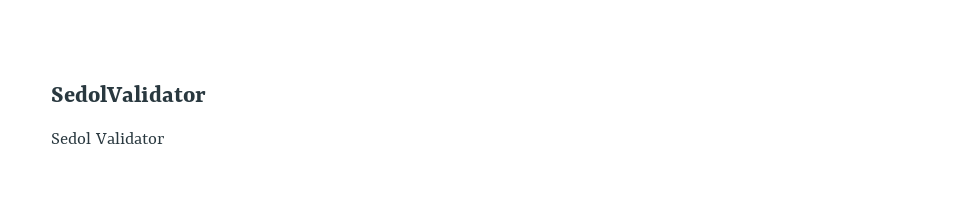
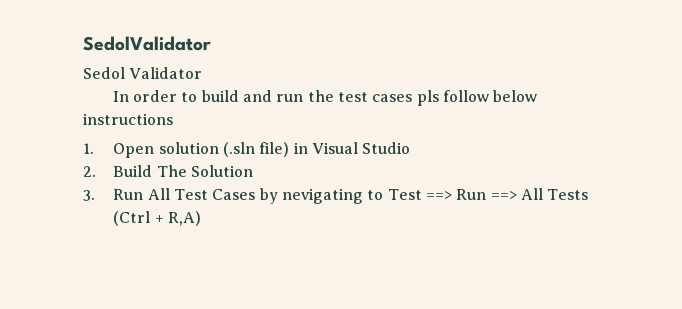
(164, 138) none -> [112,90,538,106] [83,113,173,125] [83,142,411,158] [83,165,254,177] [83,188,589,204] [113,211,202,226] // In order to build and run the test cases pls follow below instructions // 1. Open solution (.sln file) in Visual Studio // 2. Build The Solution // 3. Run All Test Cases by nevigating to Test ==> Run ==> All Tests (Ctrl + R,A)

